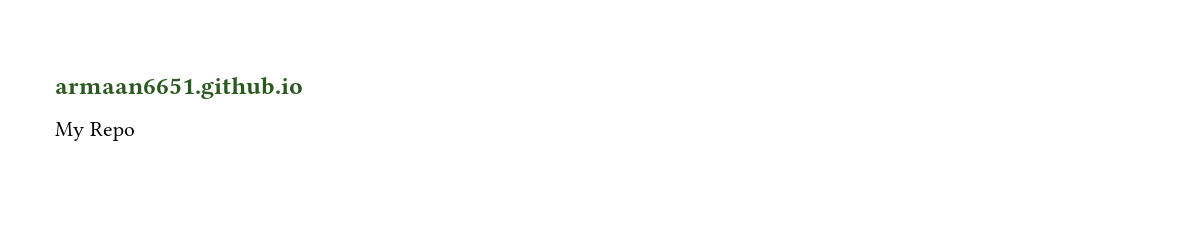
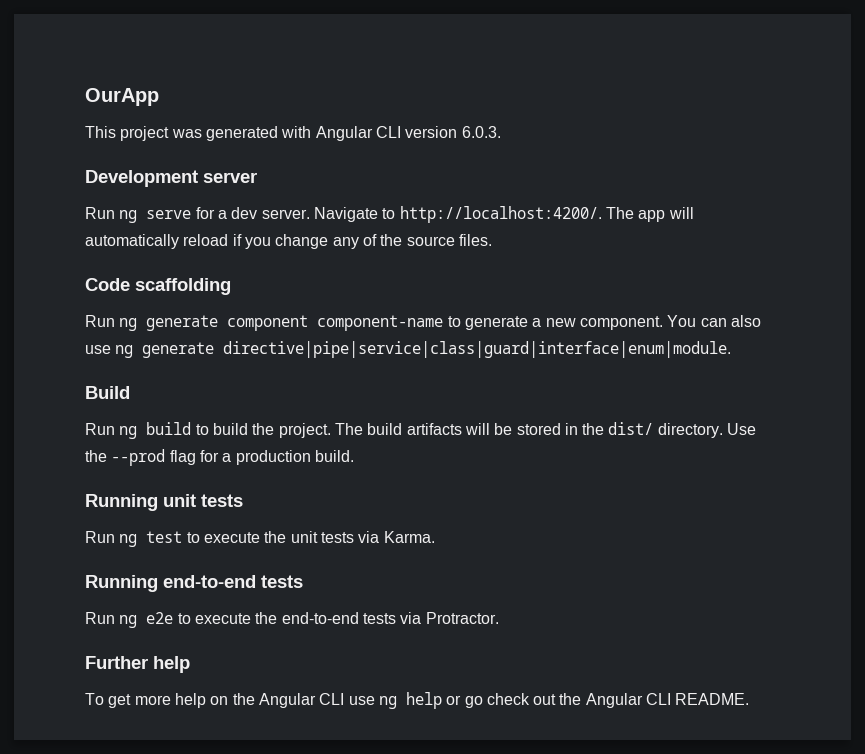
[55,77,303,99] [55,122,135,141] armaan6651.github.io // My Repo -> [85,88,159,106] [85,126,501,141] [85,170,257,187] [85,206,694,223] [85,234,492,249] [85,278,231,295] [85,315,761,331] [85,341,732,358] [85,386,130,399] [85,422,757,439] [85,449,354,466] [85,494,243,511] [85,531,435,547] [85,575,303,592] [85,612,499,628] [85,656,190,673] [85,692,750,709] OurApp // This project was generated with Angular CLI version 6.0.3. // Development server // Run ng serve for a dev server. Navigate to http://localhost:4200/. The app will automatically reload if you change any of the source files. // Code scaffolding // Run ng generate component component-name to generate a new component. You can also use ng generate directive|pipe|service|class|guard|interface|enum|module. // Build // Run ng build to build the project. The build artifacts will be stored in the dist/ directory. Use the --prod flag for a production build. // Running unit tests // Run ng test to execute the unit tests via Karma. // Running end-to-end tests // Run ng e2e to execute the end-to-end tests via Protractor. // Further help // To get more help on the Angular CLI use ng help or go check out the Angular CLI README.

